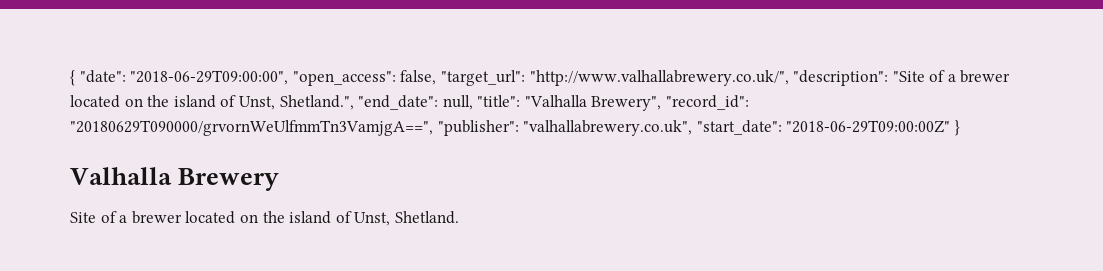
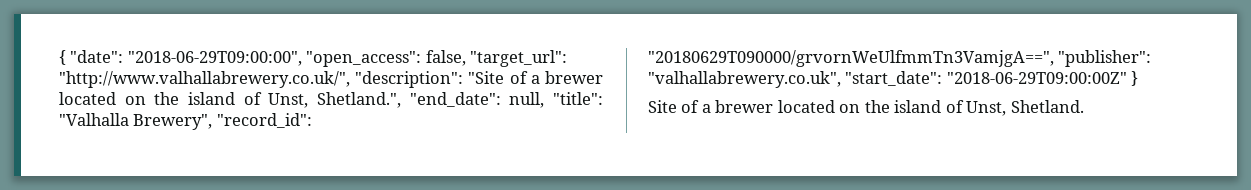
[70,167,280,191] // Valhalla Brewery -> (1139, 78) none

